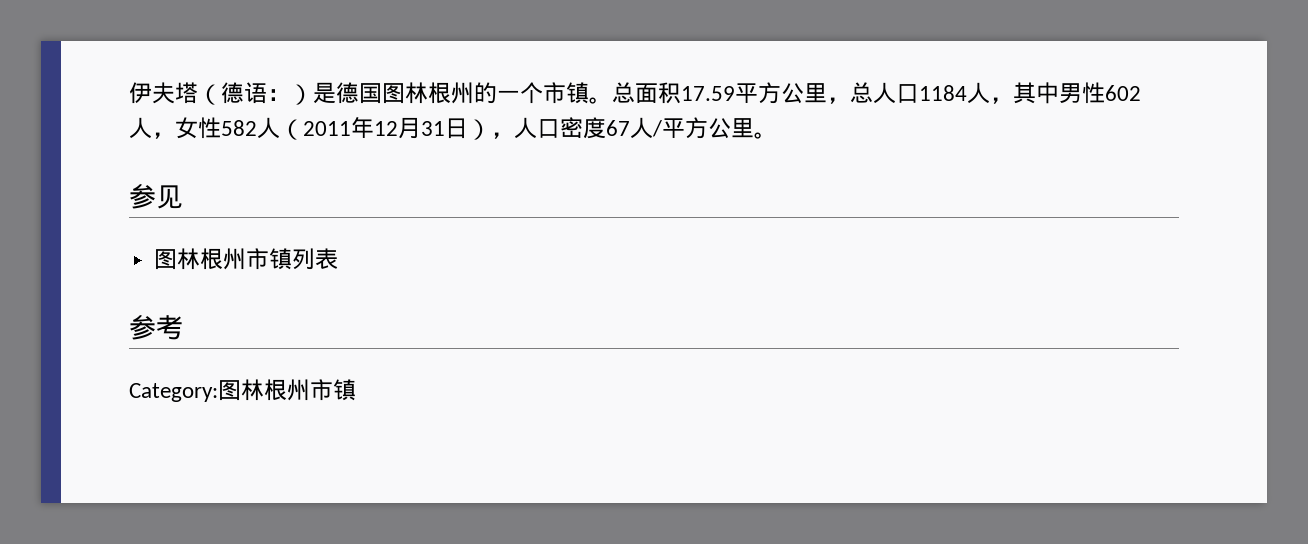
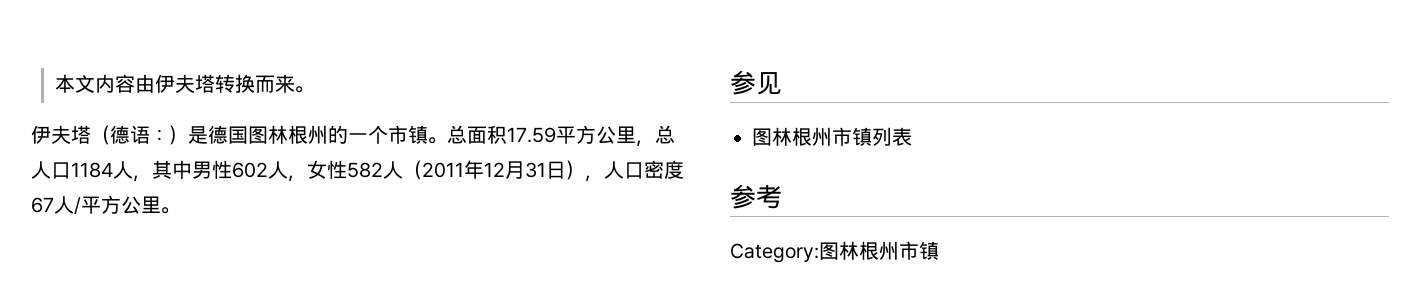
(129, 93) none -> [54,74,314,93] 本文内容由伊夫塔转换而来。 //

